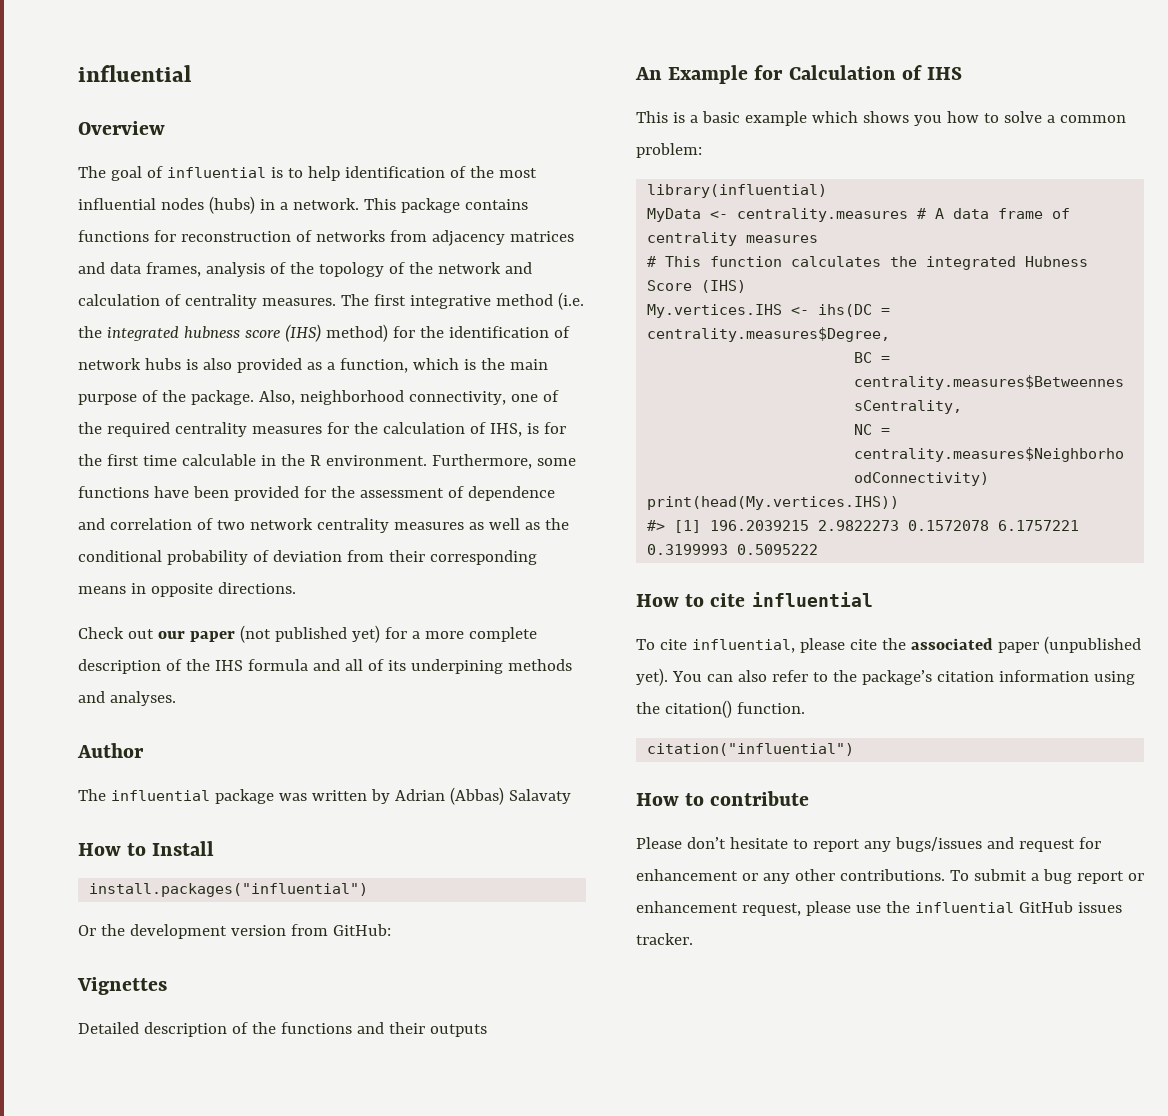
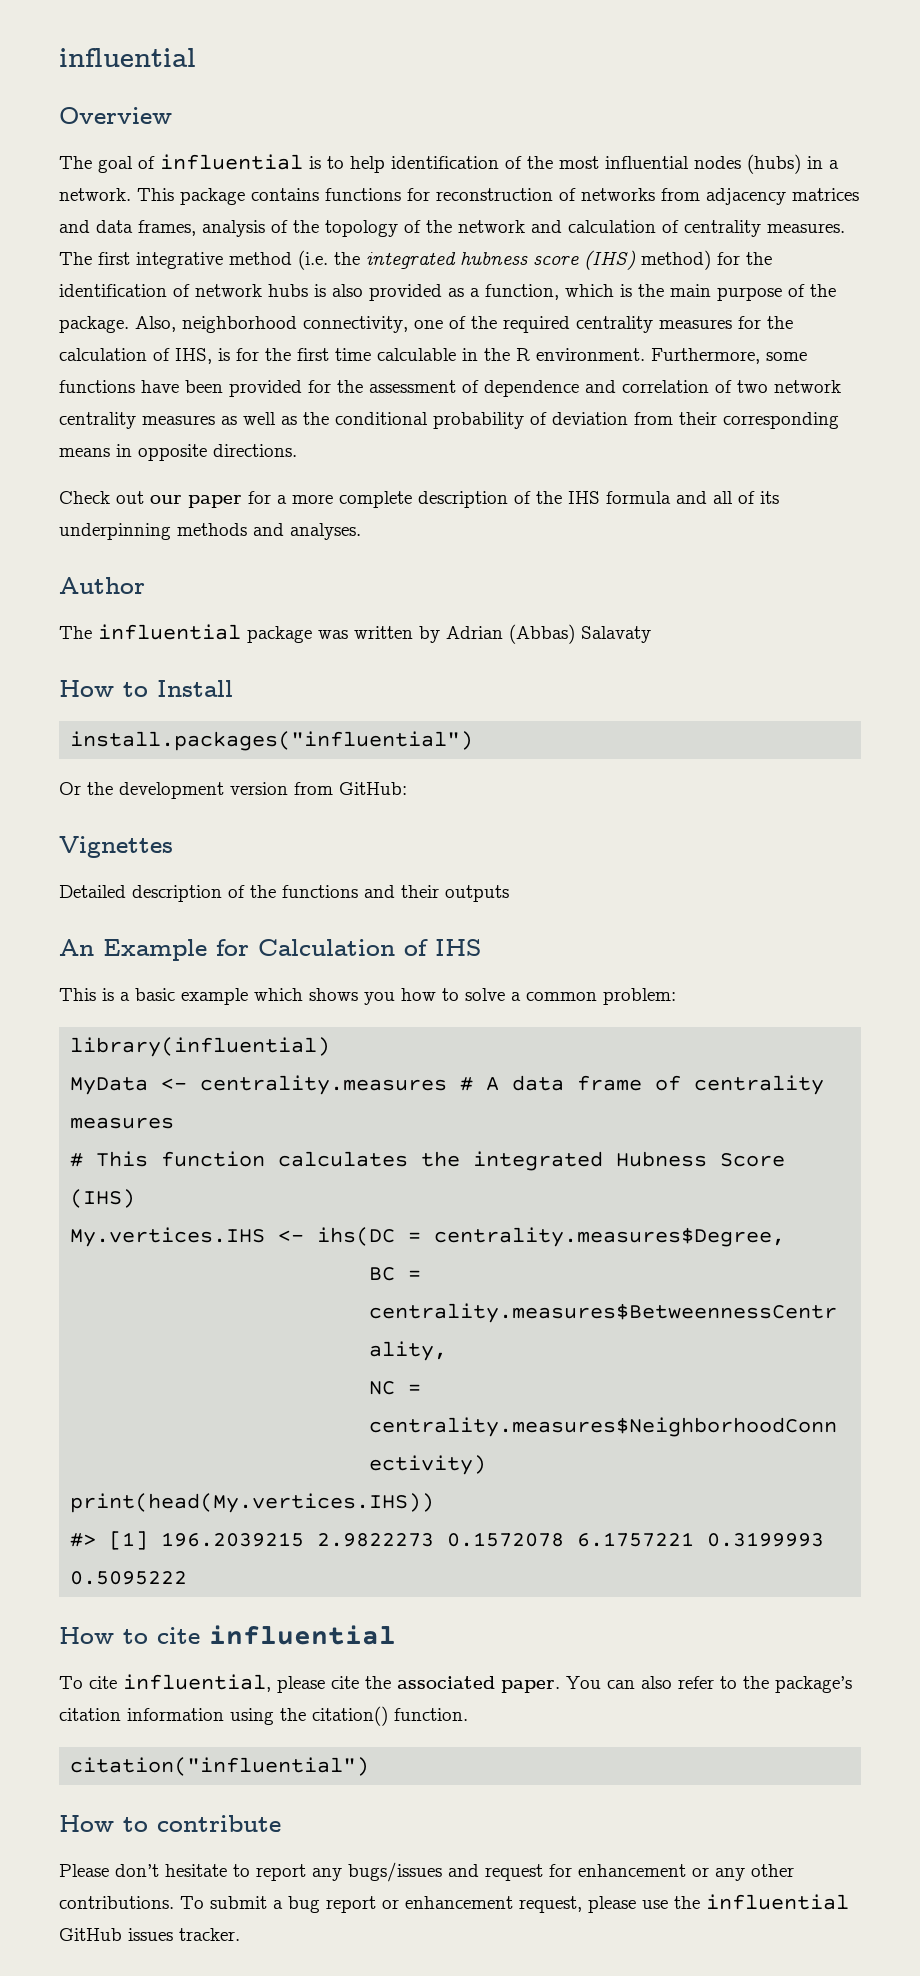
[239,625,380,643] (not published yet) -> (242, 501) none
[410,659,503,674] underpining -> [59,523,171,540] underpinning
[997,636,1141,654] [636,668,668,686] paper (unpublished yet). -> [501,1680,560,1693] paper.

